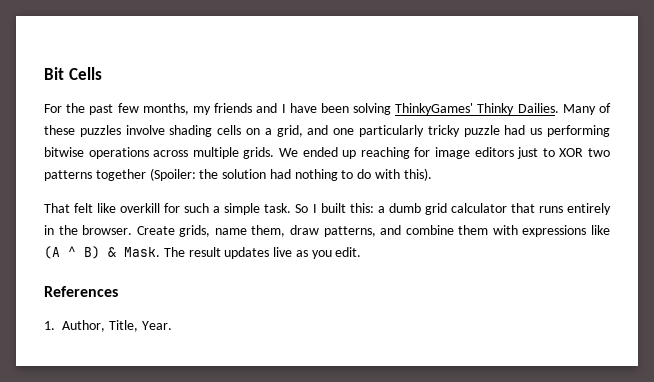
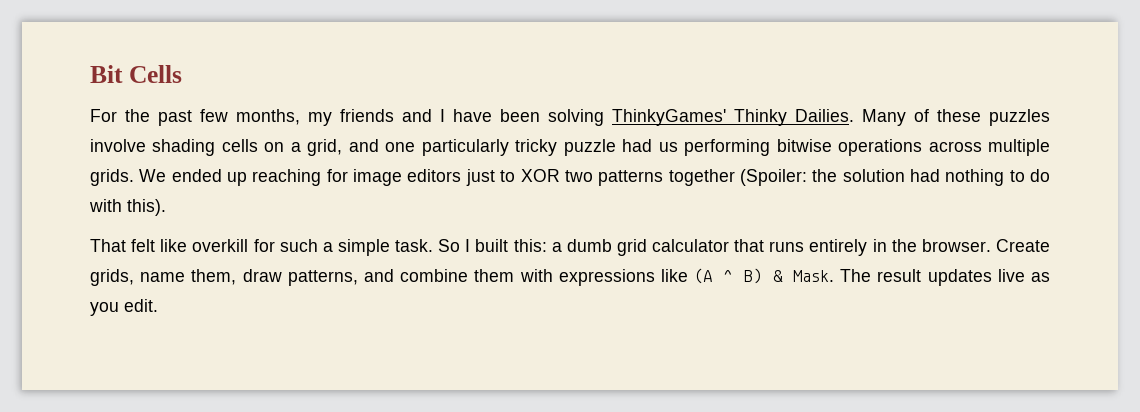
[44,286,118,297] [44,320,172,332] // References // 1. Author, Title, Year. -> (158, 305) none

